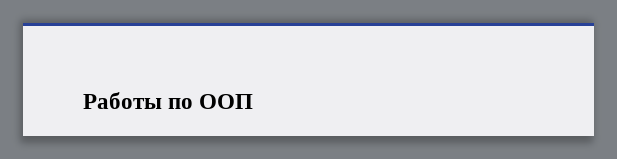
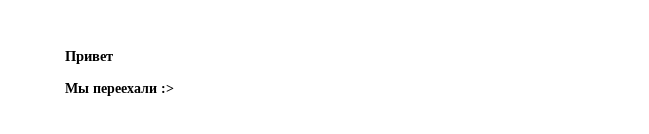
[83,92,254,109] Работы по ООП -> [65,51,113,64] [65,83,174,96] Привет // Мы переехали :>

